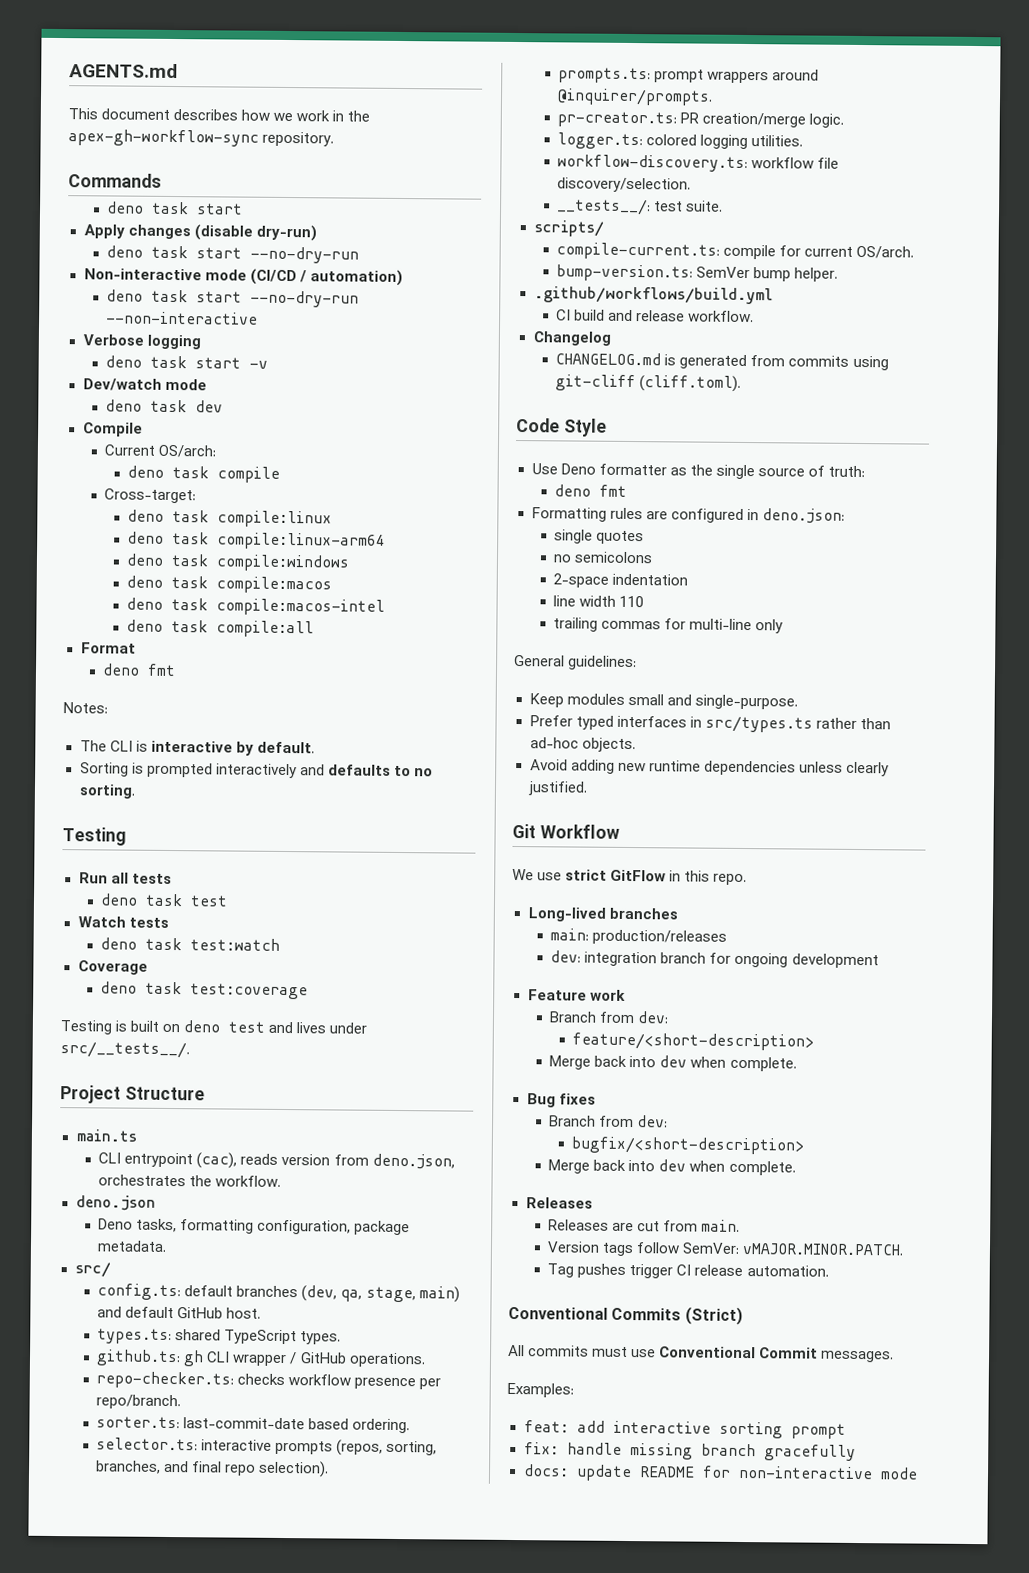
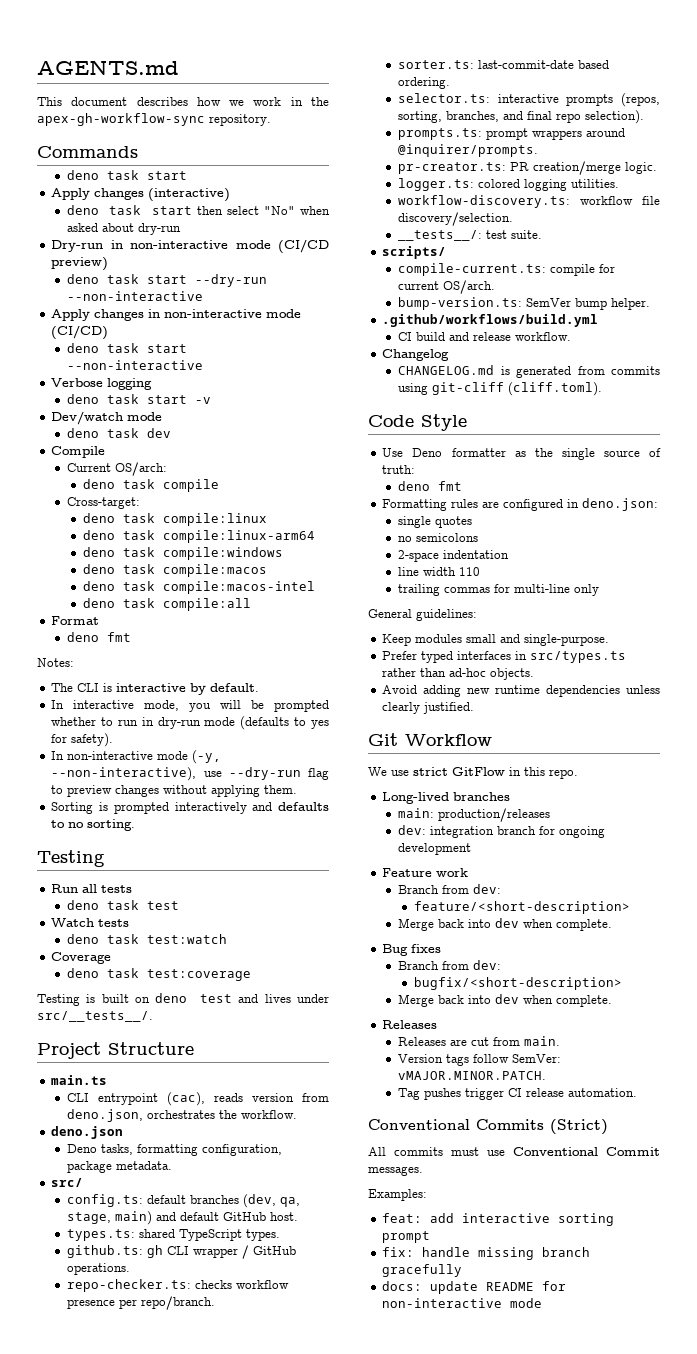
[193,224,317,242] [106,245,360,264] [83,268,403,287] [106,289,360,308] (disable dry-run) // deno task start --no-dry-run // Non-interactive mode (CI/CD / automation) // deno task start --no-dry-run -> [148,188,231,202] [67,205,331,215] [67,223,182,235] [51,239,329,253] [51,257,109,271] [67,274,268,287] [67,291,204,301] [51,309,302,321] [51,325,109,340] [67,343,188,353] (interactive) // deno task start then select "No" when asked about dry-run // Dry-run in non-interactive mode (CI/CD preview) // deno task start --dry-run --non-interactive // Apply changes in non-interactive mode (CI/CD) // deno task start
(315, 747) none -> [51,700,329,712] [51,716,329,730] [51,733,114,747] [51,750,222,764] [51,767,329,781] [51,785,298,797] // In interactive mode, you will be prompted whether to run in dry-run mode (defaults to yes for safety). // In non-interactive mode (-y, --non-interactive), use --dry-run flag to preview changes without applying them.

